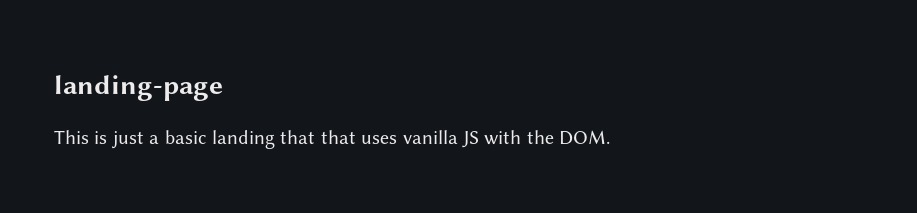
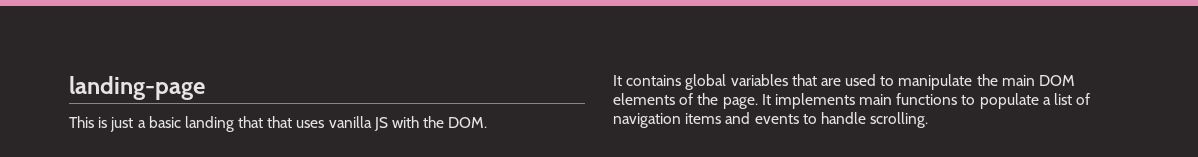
(611, 137) none -> [613,74,1076,90] [613,93,1091,109] [613,112,929,128] // It contains global variables that are used to manipulate the main DOM elements of the page. It implements main functions to populate a list of navigation items and events to handle scrolling.

